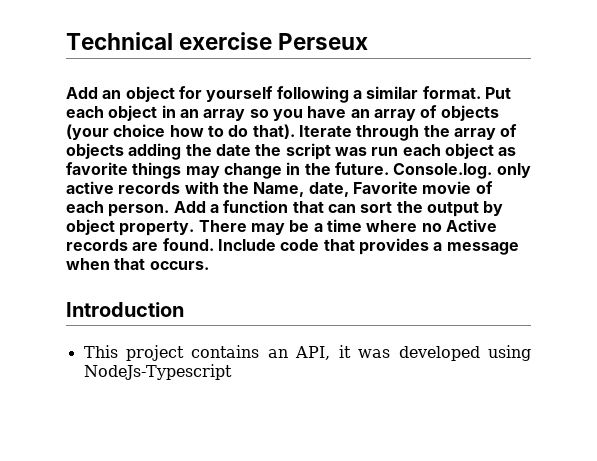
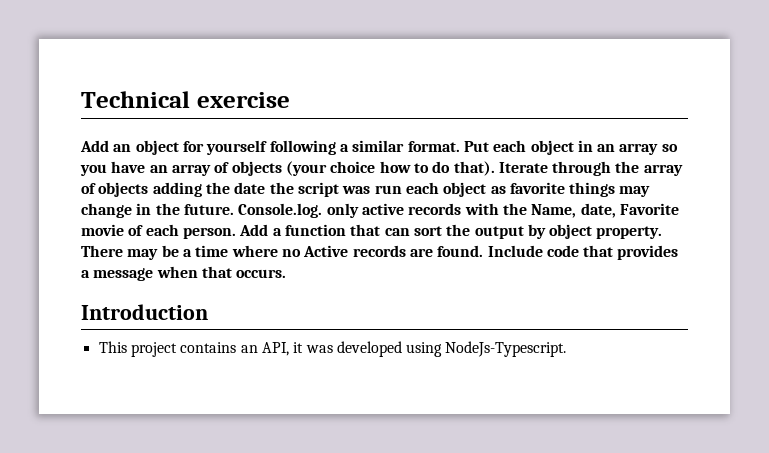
[278,33,369,50] Perseux -> (290, 100) none
[83,364,232,380] NodeJs-Typescript -> [445,341,567,357] NodeJs-Typescript.

